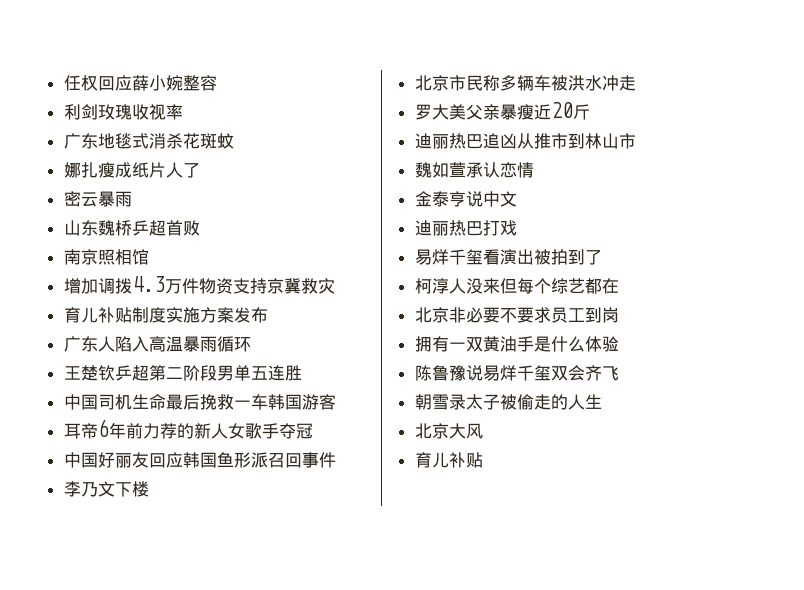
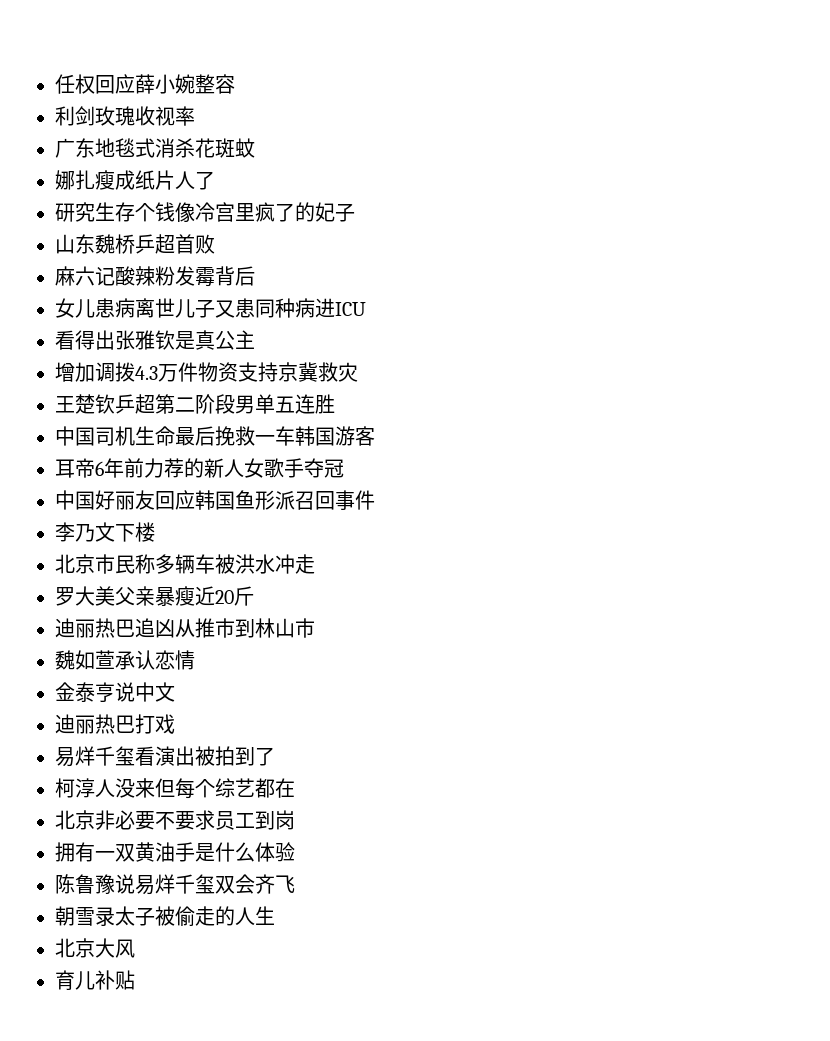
[63,191,132,207] [63,220,200,236] [63,249,149,265] 密云暴雨 // 山东魏桥乒超首败 // 南京照相馆 -> [55,202,355,222] [55,234,215,254] [55,266,255,287] [55,298,366,318] [55,330,255,350] 研究生存个钱像冷宫里疯了的妃子 // 山东魏桥乒超首败 // 麻六记酸辣粉发霉背后 // 女儿患病离世儿子又患同种病进ICU // 看得出张雅钦是真公主
[63,307,268,323] [63,336,251,352] // 育儿补贴制度实施方案发布 // 广东人陷入高温暴雨循环 -> (358, 372) none

